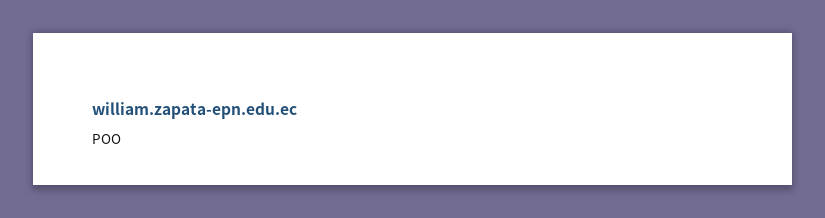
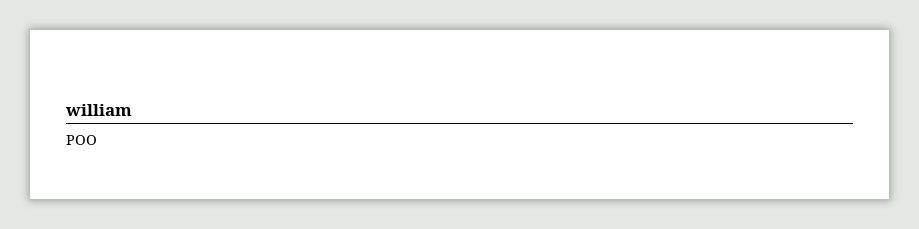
[92,102,297,119] william.zapata-epn.edu.ec -> [65,104,132,116] william

